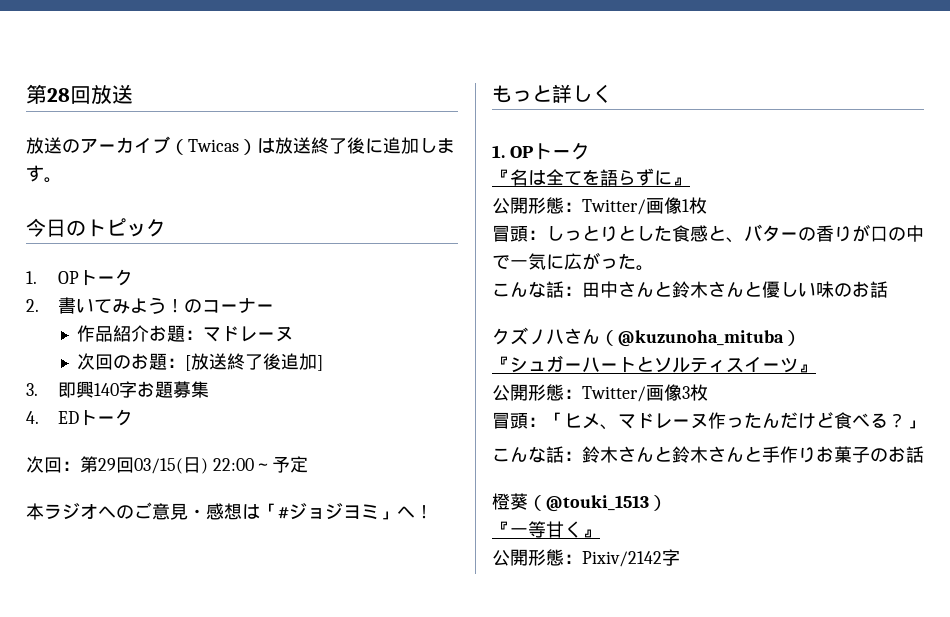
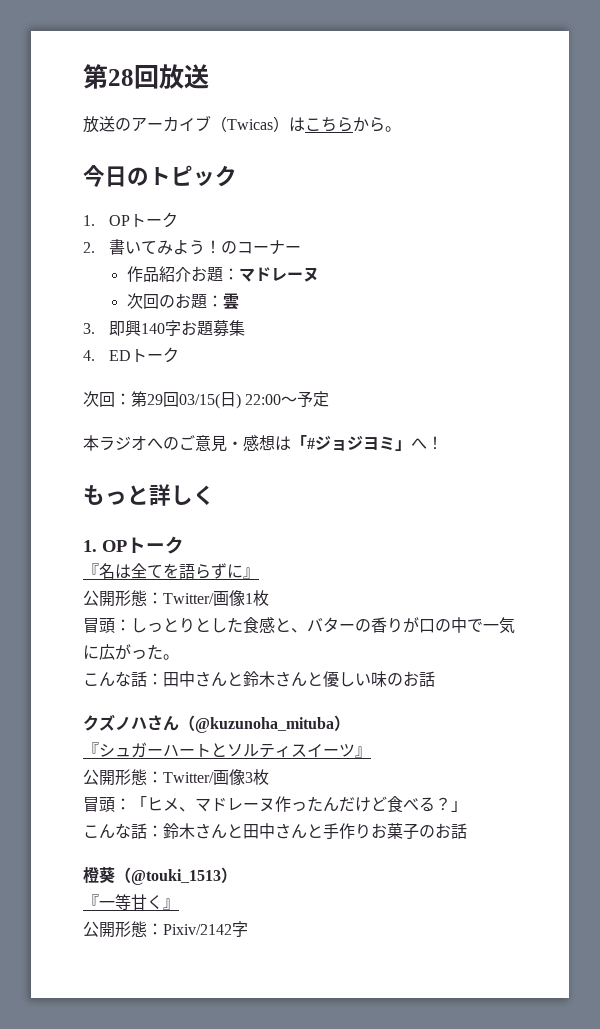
[275,137,455,154] [26,165,44,182] 放送終了後に追加します -> [305,117,385,132] こちらから
[185,353,324,371] [放送終了後追加] -> [222,293,239,310] 雲
[672,446,708,463] 鈴木 -> [243,823,275,839] 田中

